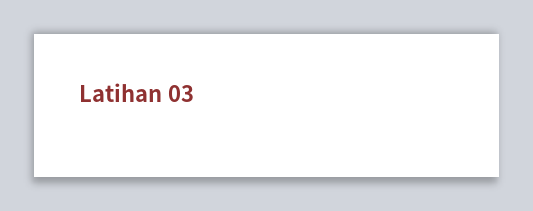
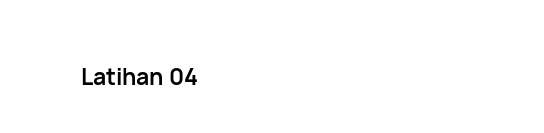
[167,85,194,102] 03 -> [169,68,199,85] 04

